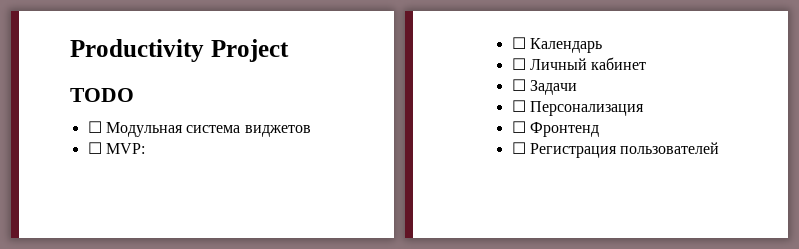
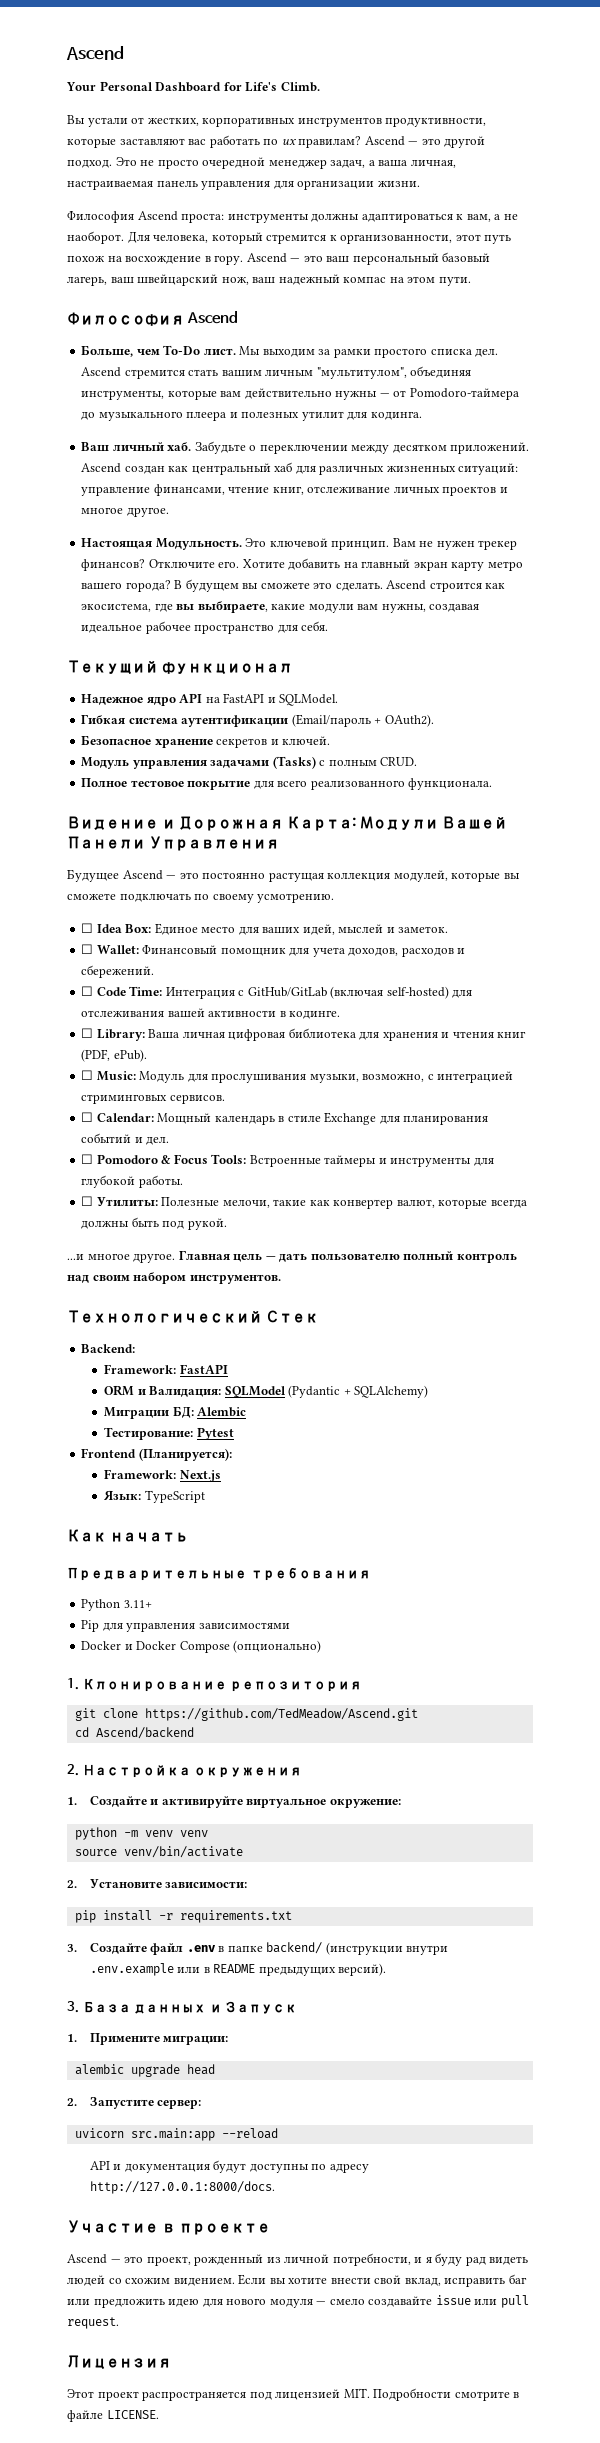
[70,39,289,62] [70,88,134,102] [87,121,311,137] [87,142,145,154] [511,37,603,53] [511,57,647,70] [511,79,578,95] [511,100,645,116] [511,121,600,137] [511,142,720,158] Productivity Project // TODO // ☐ Модульная система виджетов // ☐ MVP: // ☐ Календарь // ☐ Личный кабинет // ☐ Задачи // ☐ Персонализация // ☐ Фронтенд // ☐ Регистрация пользователей -> [66,46,124,60] [66,81,320,92] [67,115,487,127] [67,135,486,148] [67,157,456,169] [67,180,420,190] [67,211,518,223] [67,231,512,244] [67,252,491,265] [67,274,471,286] [67,311,238,326] [81,345,499,358] [81,366,472,379] [81,388,519,400] [81,411,422,421] [81,441,530,454] [81,462,519,475] [81,484,508,496] [81,507,169,517] [81,538,518,550] [81,558,523,571] [81,579,506,592] [81,601,480,613] [81,621,329,634] [67,660,292,675] [81,693,339,706] [81,714,434,727] [81,735,331,748] [81,756,418,769] [81,778,493,790] [67,816,507,831] [67,836,279,851] [67,869,520,882] [67,893,335,903] [81,923,449,935] [81,944,466,957] [81,965,155,978] [81,986,473,999] [81,1008,341,1019] [81,1028,527,1041] [81,1049,147,1062] [81,1070,514,1083] [81,1094,225,1104] [81,1112,489,1125] [81,1133,170,1145] [81,1154,494,1167] [81,1175,183,1188] [81,1196,527,1209] [81,1217,227,1230] [67,1250,517,1263] [67,1272,281,1284] [67,1310,318,1323] [81,1344,136,1353] [104,1364,228,1374] [104,1385,429,1398] [104,1406,247,1419] [104,1427,234,1440] [81,1448,232,1461] [104,1469,221,1482] [104,1490,205,1503] [67,1529,188,1542] [67,1567,371,1581] [81,1599,152,1611] [81,1620,290,1632] [81,1640,322,1653] [67,1678,363,1692] [74,1708,418,1721] [74,1727,194,1739] [67,1764,303,1778] [67,1796,401,1808] [74,1827,208,1840] [74,1846,243,1858] [67,1879,248,1889] [74,1910,292,1923] [67,1942,449,1955] [89,1963,387,1976] [67,2001,298,2014] [67,2033,229,2045] [74,2064,215,2077] [67,2097,202,2109] [74,2128,278,2141] [89,2160,369,2173] [89,2181,275,2194] [67,2220,270,2235] [67,2253,529,2266] [67,2274,527,2287] [67,2295,529,2308] [67,2317,119,2329] [67,2355,171,2370] [67,2388,520,2401] [67,2410,159,2422] Ascend // Your Personal Dashboard for Life's Climb. // Вы устали от жестких, корпоративных инструментов продуктивности, которые заставляют вас работать по их правилам? Ascend — это другой подход. Это не просто очередной менеджер задач, а ваша личная, настраиваемая панель управления для организации жизни. // Философия Ascend проста: инструменты должны адаптироваться к вам, а не наоборот. Для человека, который стремится к организованности, этот путь похож на восхождение в гору. Ascend — это ваш персональный базовый лагерь, ваш швейцарский нож, ваш надежный компас на этом пути. // Философия Ascend // Больше, чем To-Do лист. Мы выходим за рамки простого списка дел. Ascend стремится стать вашим личным "мультитулом", объединяя инструменты, которые вам действительно нужны — от Pomodoro-таймера до музыкального плеера и полезных утилит для кодинга. // Ваш личный хаб. Забудьте о переключении между десятком приложений. Ascend создан как центральный хаб для различных жизненных ситуаций: управление финансами, чтение книг, отслеживание личных проектов и многое другое. // Настоящая Модульность. Это ключевой принцип. Вам не нужен трекер финансов? Отключите его. Хотите добавить на главный экран карту метро вашего города? В будущем вы сможете это сделать. Ascend строится как экосистема, где вы выбираете, какие модули вам нужны, создавая идеальное рабочее пространство для себя. // Текущий функционал // Надежное ядро API на FastAPI и SQLModel. // Гибкая система аутентификации (Email/пароль + OAuth2). // Безопасное хранение секретов и ключей. // Модуль управления задачами (Tasks) с полным CRUD. // Полное тестовое покрытие для всего реализованного функционала. // Видение и Дорожная Карта: Модули Вашей Панели Управления // Будущее Ascend — это постоянно растущая коллекция модулей, которые вы сможете подключать по своему усмотрению. // ☐ Idea Box: Единое место для ваших идей, мыслей и заметок. // ☐ Wallet: Финансовый помощник для учета доходов, расходов и сбережений. // ☐ Code Time: Интеграция с GitHub/GitLab (включая self-hosted) для отслеживания вашей активности в кодинге. // ☐ Library: Ваша личная цифровая библиотека для хранения и чтения книг (PDF, ePub). // ☐ Music: Модуль для прослушивания музыки, возможно, с интеграцией стриминговых сервисов. // ☐ Calendar: Мощный календарь в стиле Exchange для планирования событий и дел. // ☐ Pomodoro & Focus Tools: Встроенные таймеры и инструменты для глубокой работы. // ☐ Утилиты: Полезные мелочи, такие как конвертер валют, которые всегда должны быть под рукой. // ...и многое другое. Главная цель — дать пользователю полный контроль над своим набором инструментов. // Технологический Стек // Backend: // Framework: FastAPI // ORM и Валидация: SQLModel (Pydantic + SQLAlchemy) // Миграции БД: Alembic // Тестирование: Pytest // Frontend (Планируется): // Framework: Next.js // Язык: TypeScript // Как начать // Предварительные требования // Python 3.11+ // Pip для управления зависимостями // Docker и Docker Compose (опционально) // 1. Клонирование репозитория // git clone https://github.com/TedMeadow/Ascend.git // cd Ascend/backend // 2. Настройка окружения // 1. Создайте и активируйте виртуальное окружение: // python -m venv venv // source venv/bin/activate // 2. Установите зависимости: // pip install -r requirements.txt // 3. Создайте файл .env в папке backend/ (инструкции внутри .env.example или в README предыдущих версий). // 3. База данных и Запуск // 1. Примените миграции: // alembic upgrade head // 2. Запустите сервер: // uvicorn src.main:app --reload // API и документация будут доступны по адресу http://127.0.0.1:8000/docs. // Участие в проекте // Ascend — это проект, рожденный из личной потребности, и я буду рад видеть людей со схожим видением. Если вы хотите внести свой вклад, исправить баг или предложить идею для нового модуля — смело создавайте issue или pull request. // Лицензия // Этот проект распространяется под лицензией MIT. Подробности смотрите в файле LICENSE.

